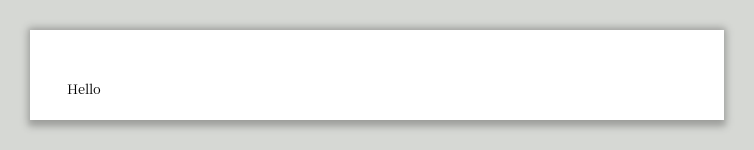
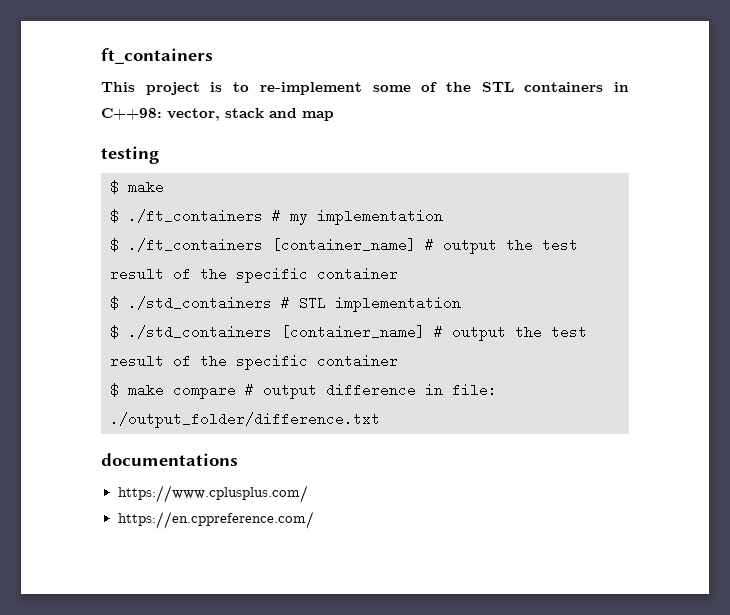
[67,83,101,94] Hello -> [101,48,213,64] [101,82,629,95] [101,108,334,121] [101,146,159,164] [110,180,164,194] [110,209,443,225] [110,238,578,254] [110,267,398,283] [110,296,461,312] [110,325,587,341] [110,354,398,370] [110,383,497,399] [110,412,380,428] [101,453,238,466] [117,485,308,503] [117,511,314,529] ft_containers // This project is to re-implement some of the STL containers in C++98: vector, stack and map // testing // $ make // $ ./ft_containers # my implementation // $ ./ft_containers [container_name] # output the test result of the specific container // $ ./std_containers # STL implementation // $ ./std_containers [container_name] # output the test result of the specific container // $ make compare # output difference in file: ./output_folder/difference.txt // documentations // https://www.cplusplus.com/ // https://en.cppreference.com/

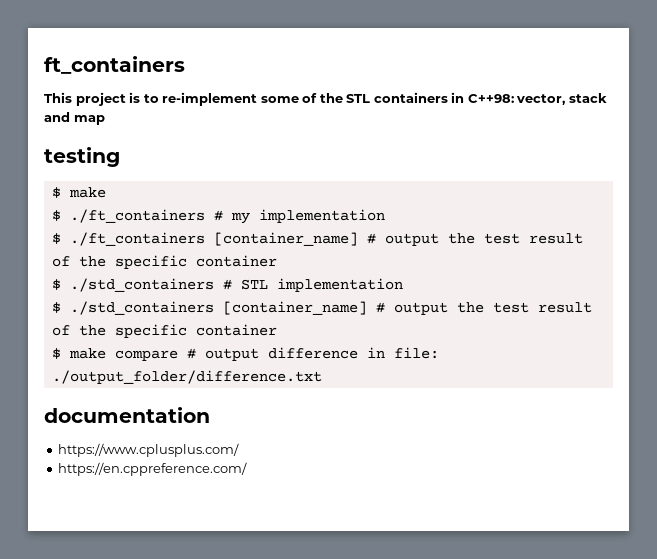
[101,453,238,466] documentations -> [44,407,210,423] documentation

